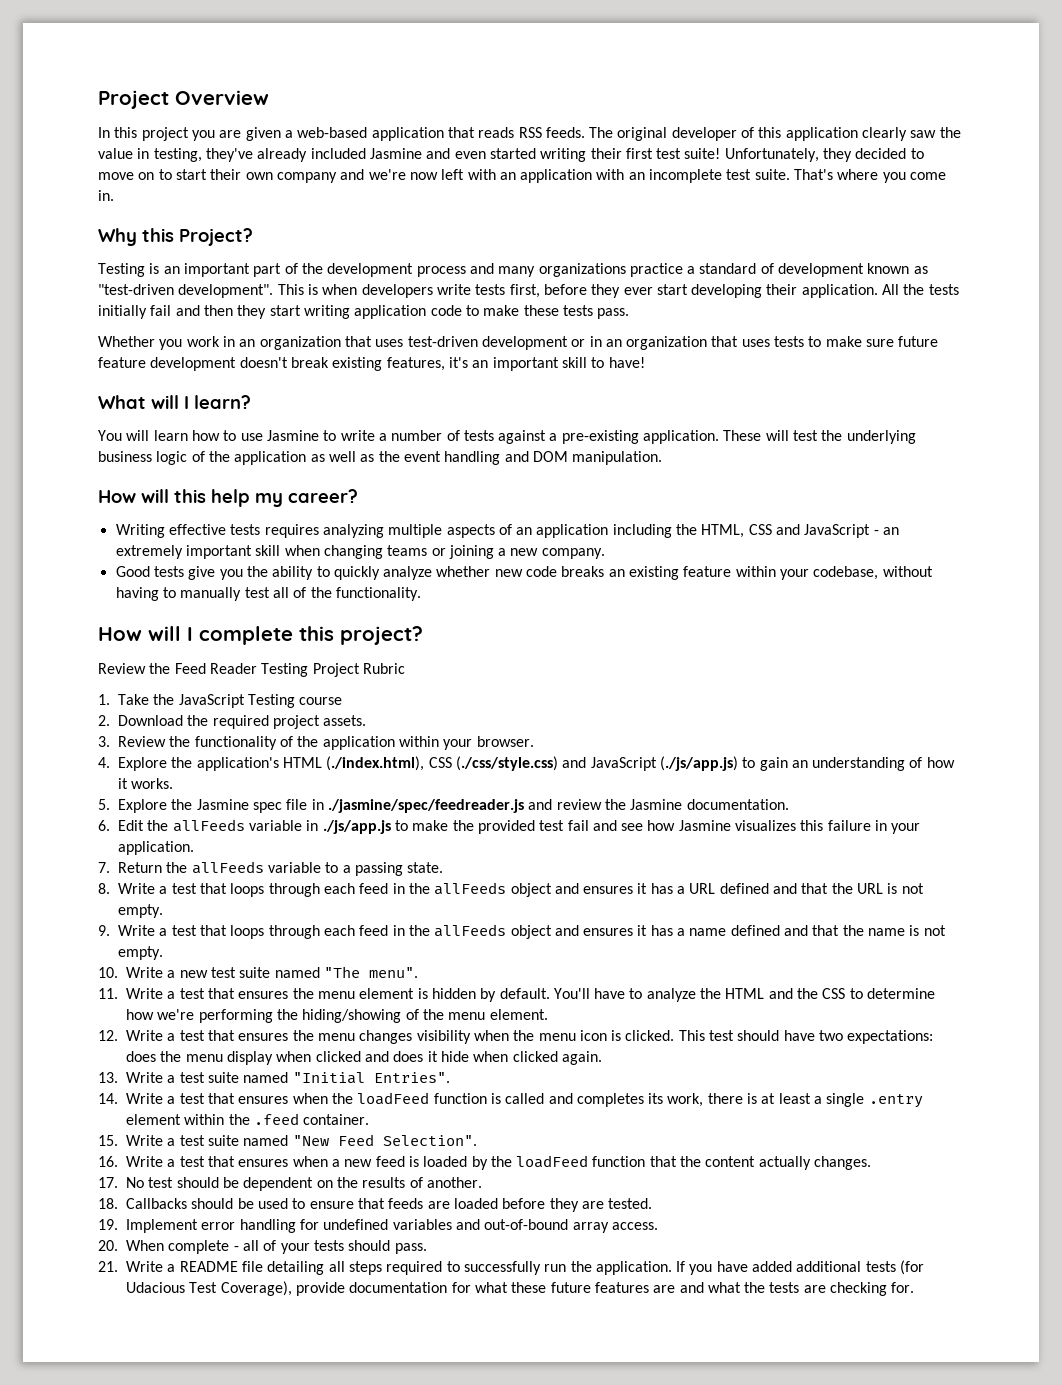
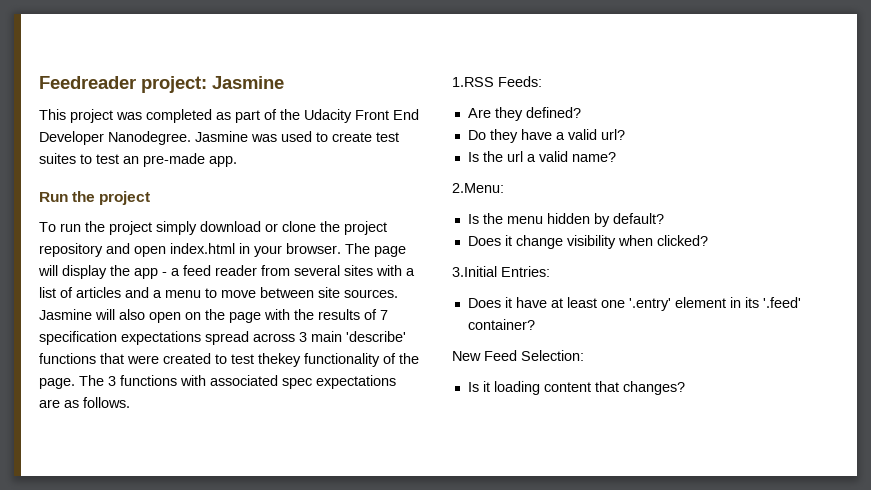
[98,90,269,109] [98,127,961,141] [98,148,924,162] [98,169,947,183] [98,190,114,201] [98,228,253,246] [98,263,928,277] [98,284,959,298] [98,305,630,319] [98,336,939,350] [98,357,645,371] [98,395,251,409] [98,430,916,444] [98,451,663,465] [98,489,358,507] [115,524,900,538] [115,545,605,559] [115,566,933,580] [115,587,421,601] [98,626,423,645] [98,663,405,677] [98,694,343,708] [98,715,367,729] [98,736,534,750] [98,756,955,771] [118,778,174,789] [98,799,789,813] [98,819,921,834] [118,841,194,855] [98,861,444,876] [98,882,924,897] [118,904,163,918] [98,924,946,939] [118,946,163,960] [98,966,418,978] [98,988,936,1002] [126,1009,548,1023] [98,1030,934,1044] [126,1051,602,1065] [98,1072,450,1084] [98,1092,923,1108] [126,1113,370,1125] [98,1134,477,1146] [98,1155,872,1170] [98,1177,482,1191] [98,1198,653,1212] [98,1219,658,1233] [98,1240,427,1254] [98,1260,925,1275] [126,1281,915,1296] Project Overview // In this project you are given a web-based application that reads RSS feeds. The original developer of this application clearly saw the value in testing, they've already included Jasmine and even started writing their first test suite! Unfortunately, they decided to move on to start their own company and we're now left with an application with an incomplete test suite. That's where you come in. // Why this Project? // Testing is an important part of the development process and many organizations practice a standard of development known as "test-driven development". This is when developers write tests first, before they ever start developing their application. All the tests initially fail and then they start writing application code to make these tests pass. // Whether you work in an organization that uses test-driven development or in an organization that uses tests to make sure future feature development doesn't break existing features, it's an important skill to have! // What will I learn? // You will learn how to use Jasmine to write a number of tests against a pre-existing application. These will test the underlying business logic of the application as well as the event handling and DOM manipulation. // How will this help my career? // Writing effective tests requires analyzing multiple aspects of an application including the HTML, CSS and JavaScript - an extremely important skill when changing teams or joining a new company. // Good tests give you the ability to quickly analyze whether new code breaks an existing feature within your codebase, without having to manually test all of the functionality. // How will I complete this project? // Review the Feed Reader Testing Project Rubric // 1. Take the JavaScript Testing course // 2. Download the required project assets. // 3. Review the functionality of the application within your browser. // 4. Explore the application's HTML (./index.html), CSS (./css/style.css) and JavaScript (./js/app.js) to gain an understanding of how it works. // 5. Explore the Jasmine spec file in ./jasmine/spec/feedreader.js and review the Jasmine documentation. // 6. Edit the allFeeds variable in ./js/app.js to make the provided test fail and see how Jasmine visualizes this failure in your application. // 7. Return the allFeeds variable to a passing state. // 8. Write a test that loops through each feed in the allFeeds object and ensures it has a URL defined and that the URL is not empty. // 9. Write a test that loops through each feed in the allFeeds object and ensures it has a name defined and that the name is not empty. // 10. Write a new test suite named "The menu". // 11. Write a test that ensures the menu element is hidden by default. You'll have to analyze the HTML and the CSS to determine how we're performing the hiding/showing of the menu element. // 12. Write a test that ensures the menu changes visibility when the menu icon is clicked. This test should have two expectations: does the menu display when clicked and does it hide when clicked again. // 13. Write a test suite named "Initial Entries". // 14. Write a test that ensures when the loadFeed function is called and completes its work, there is at least a single .entry element within the .feed container. // 15. Write a test suite named "New Feed Selection". // 16. Write a test that ensures when a new feed is loaded by the loadFeed function that the content actually changes. // 17. No test should be dependent on the results of another. // 18. Callbacks should be used to ensure that feeds are loaded before they are tested. // 19. Implement error handling for undefined variables and out-of-bound array access. // 20. When complete - all of your tests should pass. // 21. Write a README file detailing all steps required to successfully run the application. If you have added additional tests (for Udacious Test Coverage), provide documentation for what these future features are and what the tests are checking for. -> [39,76,284,93] [39,109,419,123] [39,131,399,145] [39,153,237,167] [39,191,151,205] [39,221,387,235] [39,243,406,257] [38,265,415,279] [39,287,398,298] [39,309,388,323] [39,331,406,345] [39,353,419,367] [39,375,396,389] [39,397,130,408] [452,76,542,87] [467,107,581,121] [467,129,625,143] [467,151,616,162] [452,183,504,193] [467,213,664,227] [467,235,708,249] [452,266,550,277] [467,297,801,311] [467,319,535,330] [452,350,584,361] [467,381,685,395] Feedreader project: Jasmine // This project was completed as part of the Udacity Front End Developer Nanodegree. Jasmine was used to create test suites to test an pre-made app. // Run the project // To run the project simply download or clone the project repository and open index.html in your browser. The page will display the app - a feed reader from several sites with a list of articles and a menu to move between site sources. Jasmine will also open on the page with the results of 7 specification expectations spread across 3 main 'describe' functions that were created to test thekey functionality of the page. The 3 functions with associated spec expectations are as follows. // 1.RSS Feeds: // Are they defined? // Do they have a valid url? // Is the url a valid name? // 2.Menu: // Is the menu hidden by default? // Does it change visibility when clicked? // 3.Initial Entries: // Does it have at least one '.entry' element in its '.feed' container? // New Feed Selection: // Is it loading content that changes?

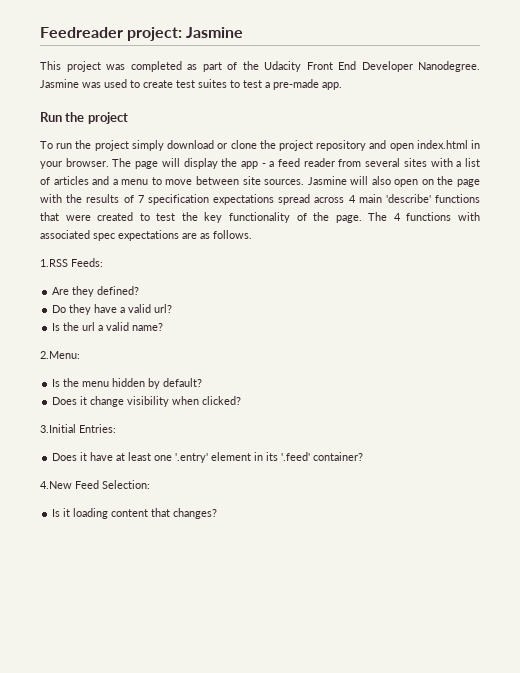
[123,156,139,164] an -> [265,82,270,88] a
[299,332,307,342] 3 -> [348,195,356,203] 4
[258,353,301,367] thekey -> [181,212,223,223] the key
[108,376,116,386] 3 -> [393,213,401,221] 4
[452,351,481,361] New -> [40,481,72,489] 4.New

